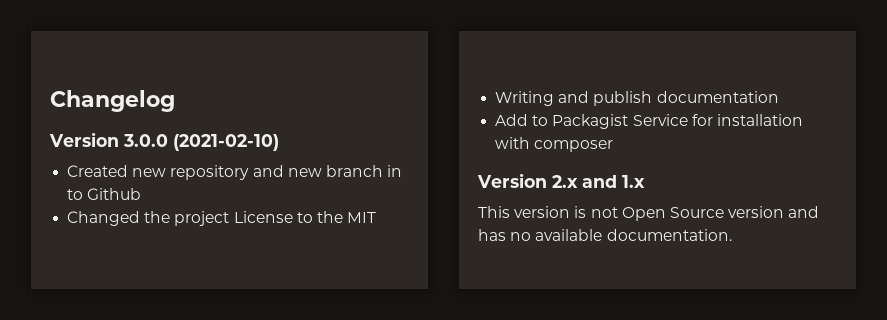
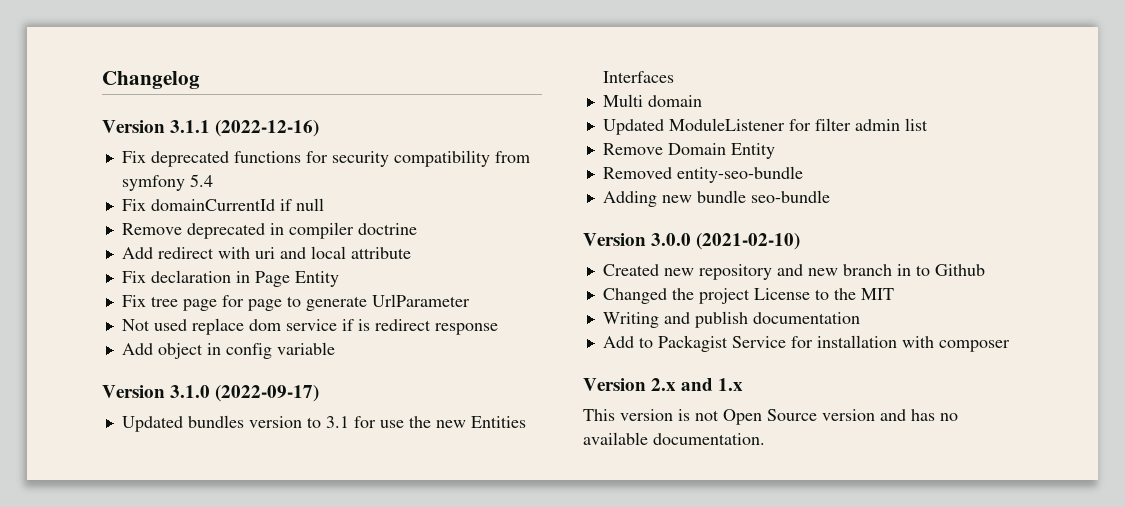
(175, 101) none -> [102,120,320,137] [121,150,530,167] [121,174,213,191] [121,198,324,211] [121,222,417,239] [121,246,411,259] [121,270,339,287] [121,294,470,311] [121,318,498,335] [121,342,335,359] [102,385,320,402] [121,415,526,432] [602,71,674,83] [602,94,702,107] [602,118,928,135] [602,143,775,159] [602,166,803,183] [602,190,830,207] // Version 3.1.1 (2022-12-16) // Fix deprecated functions for security compatibility from symfony 5.4 // Fix domainCurrentId if null // Remove deprecated in compiler doctrine // Add redirect with uri and local attribute // Fix declaration in Page Entity // Fix tree page for page to generate UrlParameter // Not used replace dom service if is redirect response // Add object in config variable // Version 3.1.0 (2022-09-17) // Updated bundles version to 3.1 for use the new Entities Interfaces // Multi domain // Updated ModuleListener for filter admin list // Remove Domain Entity // Removed entity-seo-bundle // Adding new bundle seo-bundle

